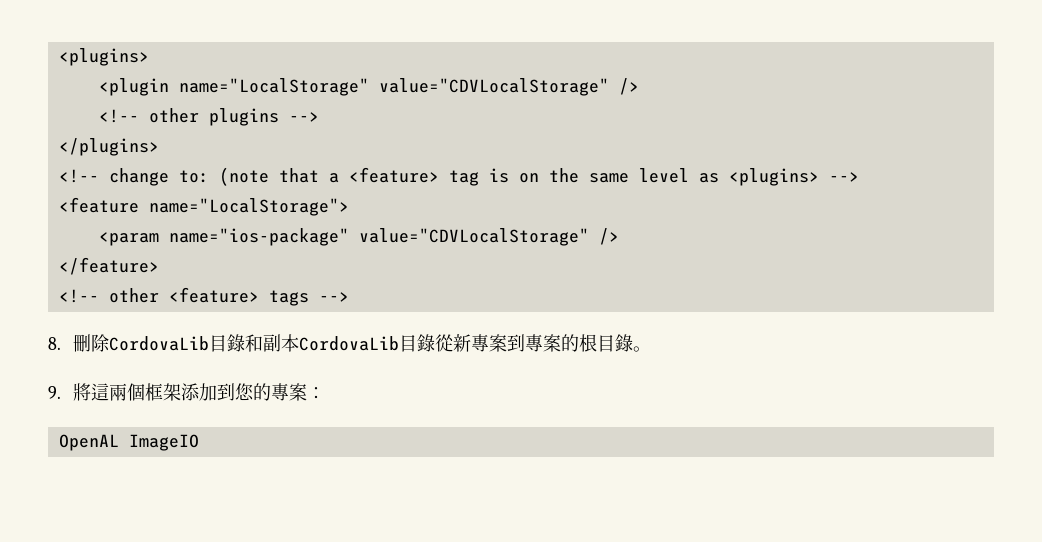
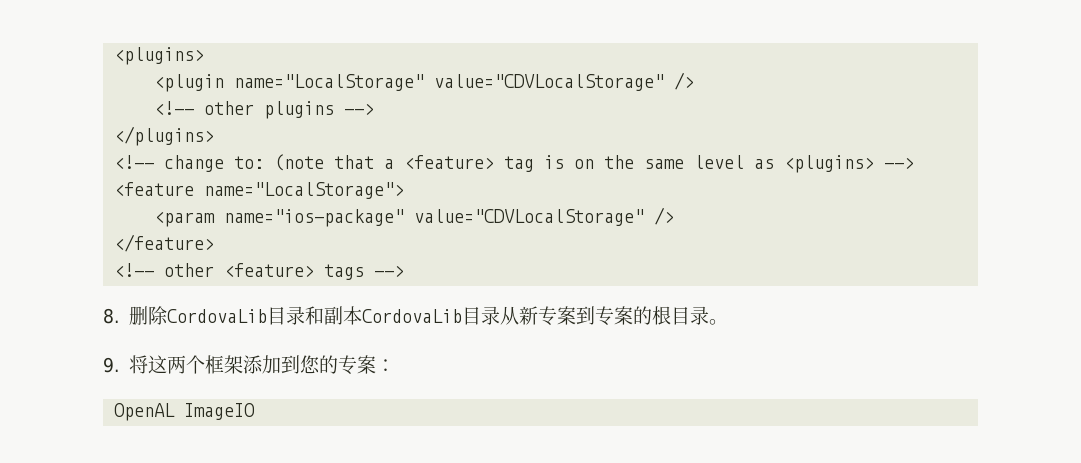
[72,334,91,352] 刪 -> [128,306,148,325] 删
[226,334,245,352] 錄 -> [285,306,305,325] 录
[416,334,543,352] 錄從新專案到專 -> [480,306,614,326] 录从新专案到专
[614,334,633,352] 錄 -> [689,306,709,325] 录
[72,383,145,401] 將這兩個 -> [128,355,205,374] 将这两个
[270,383,289,401] 專 -> [337,355,357,375] 专

